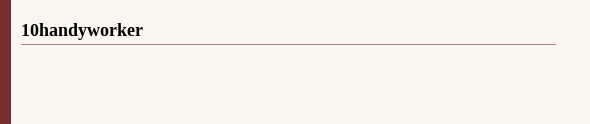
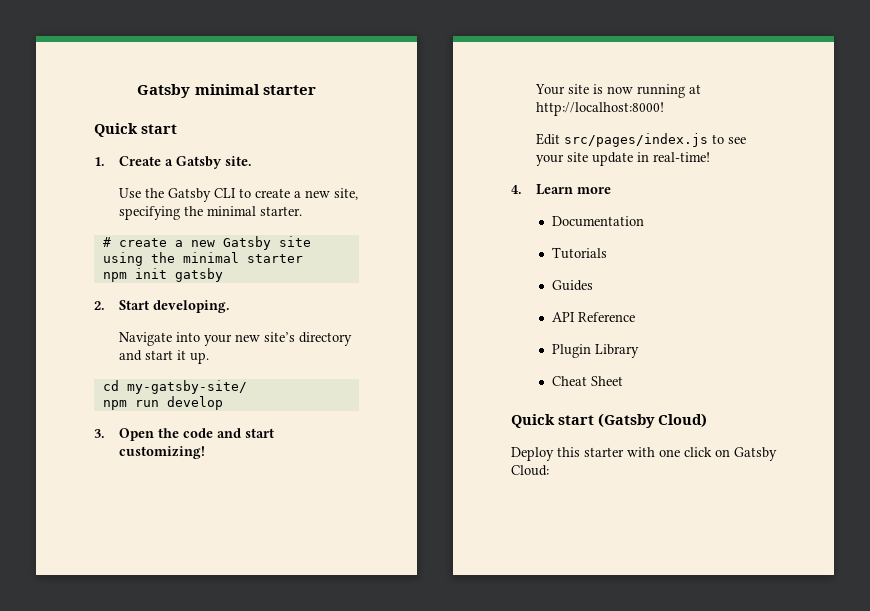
[21,23,143,40] 10handyworker -> [137,84,316,98] [94,123,177,137] [94,156,252,169] [118,188,358,202] [118,206,302,220] [102,236,311,250] [102,252,303,266] [102,268,223,282] [94,300,230,313] [118,332,352,346] [118,350,209,364] [102,380,247,394] [102,396,223,410] [94,428,274,441] [118,446,205,459] [534,84,701,98] [535,102,664,116] [535,133,746,147] [535,152,710,166] [511,184,611,195] [551,216,644,227] [551,247,607,259] [551,280,593,291] [551,312,635,322] [551,344,639,358] [551,376,623,386] [511,413,707,428] [511,447,777,461] [511,465,549,476] Gatsby minimal starter // Quick start // 1. Create a Gatsby site. // Use the Gatsby CLI to create a new site, specifying the minimal starter. // # create a new Gatsby site using the minimal starter // npm init gatsby // 2. Start developing. // Navigate into your new site’s directory and start it up. // cd my-gatsby-site/ // npm run develop // 3. Open the code and start customizing! // Your site is now running at http://localhost:8000! // Edit src/pages/index.js to see your site update in real-time! // 4. Learn more // Documentation // Tutorials // Guides // API Reference // Plugin Library // Cheat Sheet // Quick start (Gatsby Cloud) // Deploy this starter with one click on Gatsby Cloud:

